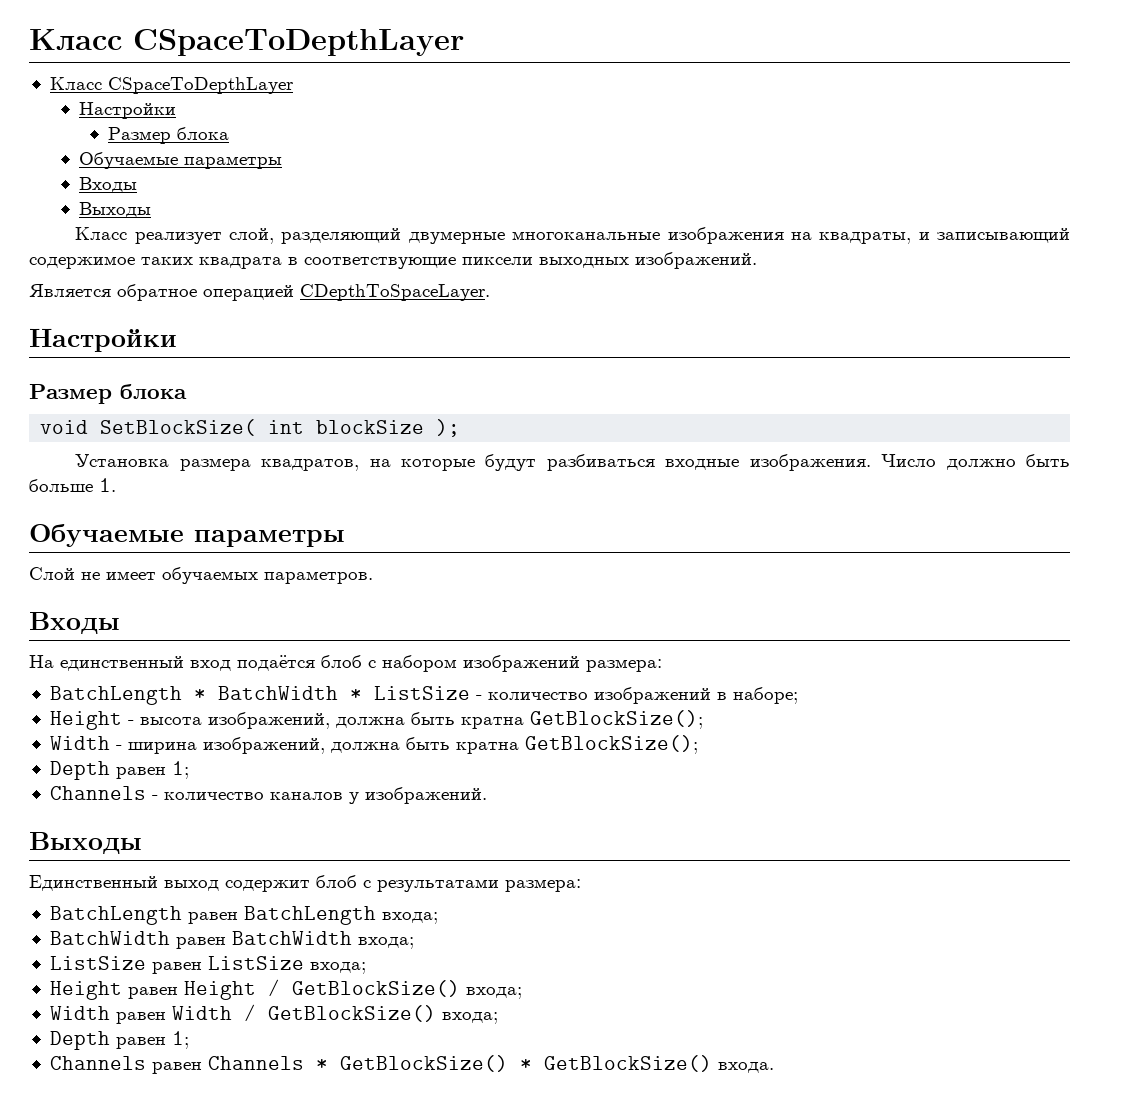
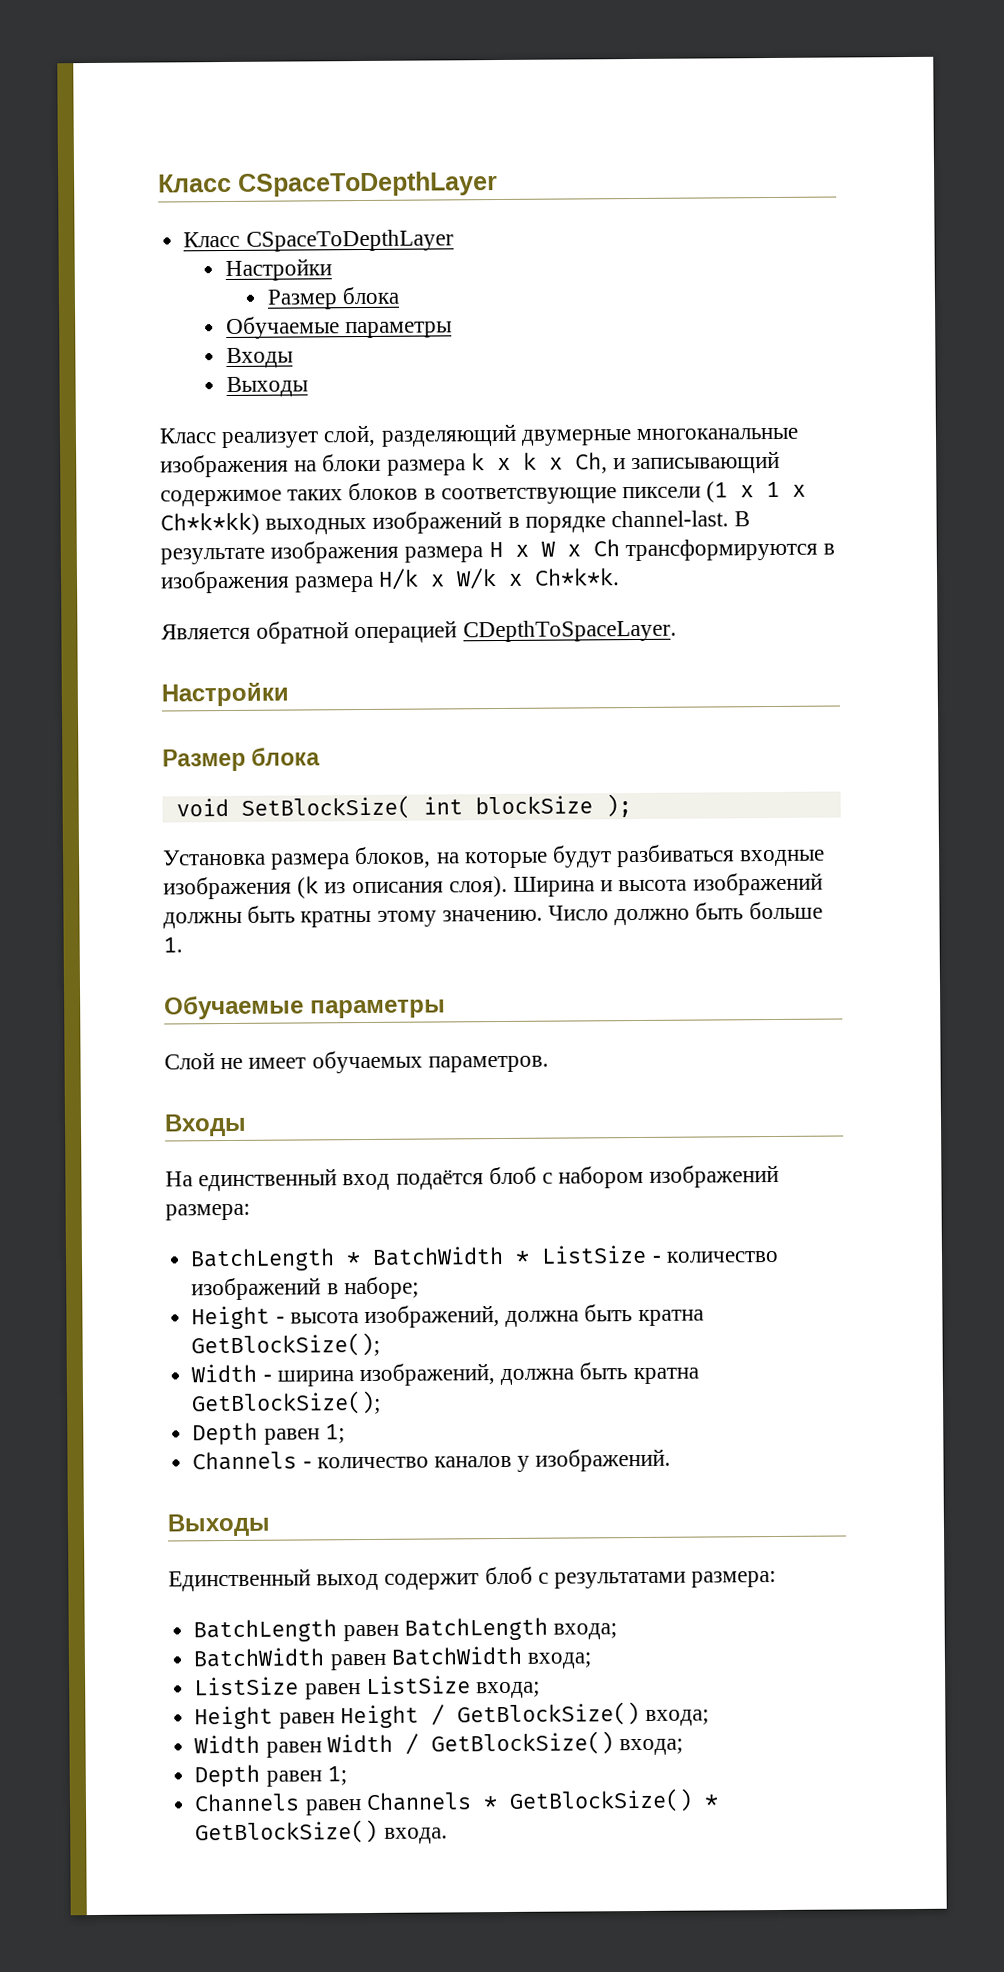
[819,232,912,244] квадраты, -> [322,452,608,476] блоки размера k x k x Ch,
[199,257,282,269] квадрата -> [348,482,419,501] блоков
[539,252,757,269] выходных изображений. -> [706,481,807,503] [160,510,751,536] [160,538,836,565] [160,568,621,594] (1 x 1 x Ch*k*kk) выходных изображений в порядке channel-last. В результате изображения размера H x W x Ch трансформируются в изображения размера H/k x W/k x Ch*k*k.
[117,284,197,301] обратное -> [256,621,350,644] обратной
[261,459,360,471] квадратов, -> [354,846,432,869] блоков,
[749,454,871,471] изображения. -> [163,872,823,900] [163,905,543,929] изображения (k из описания слоя). Ширина и высота изображений должны быть кратны этому значению.

